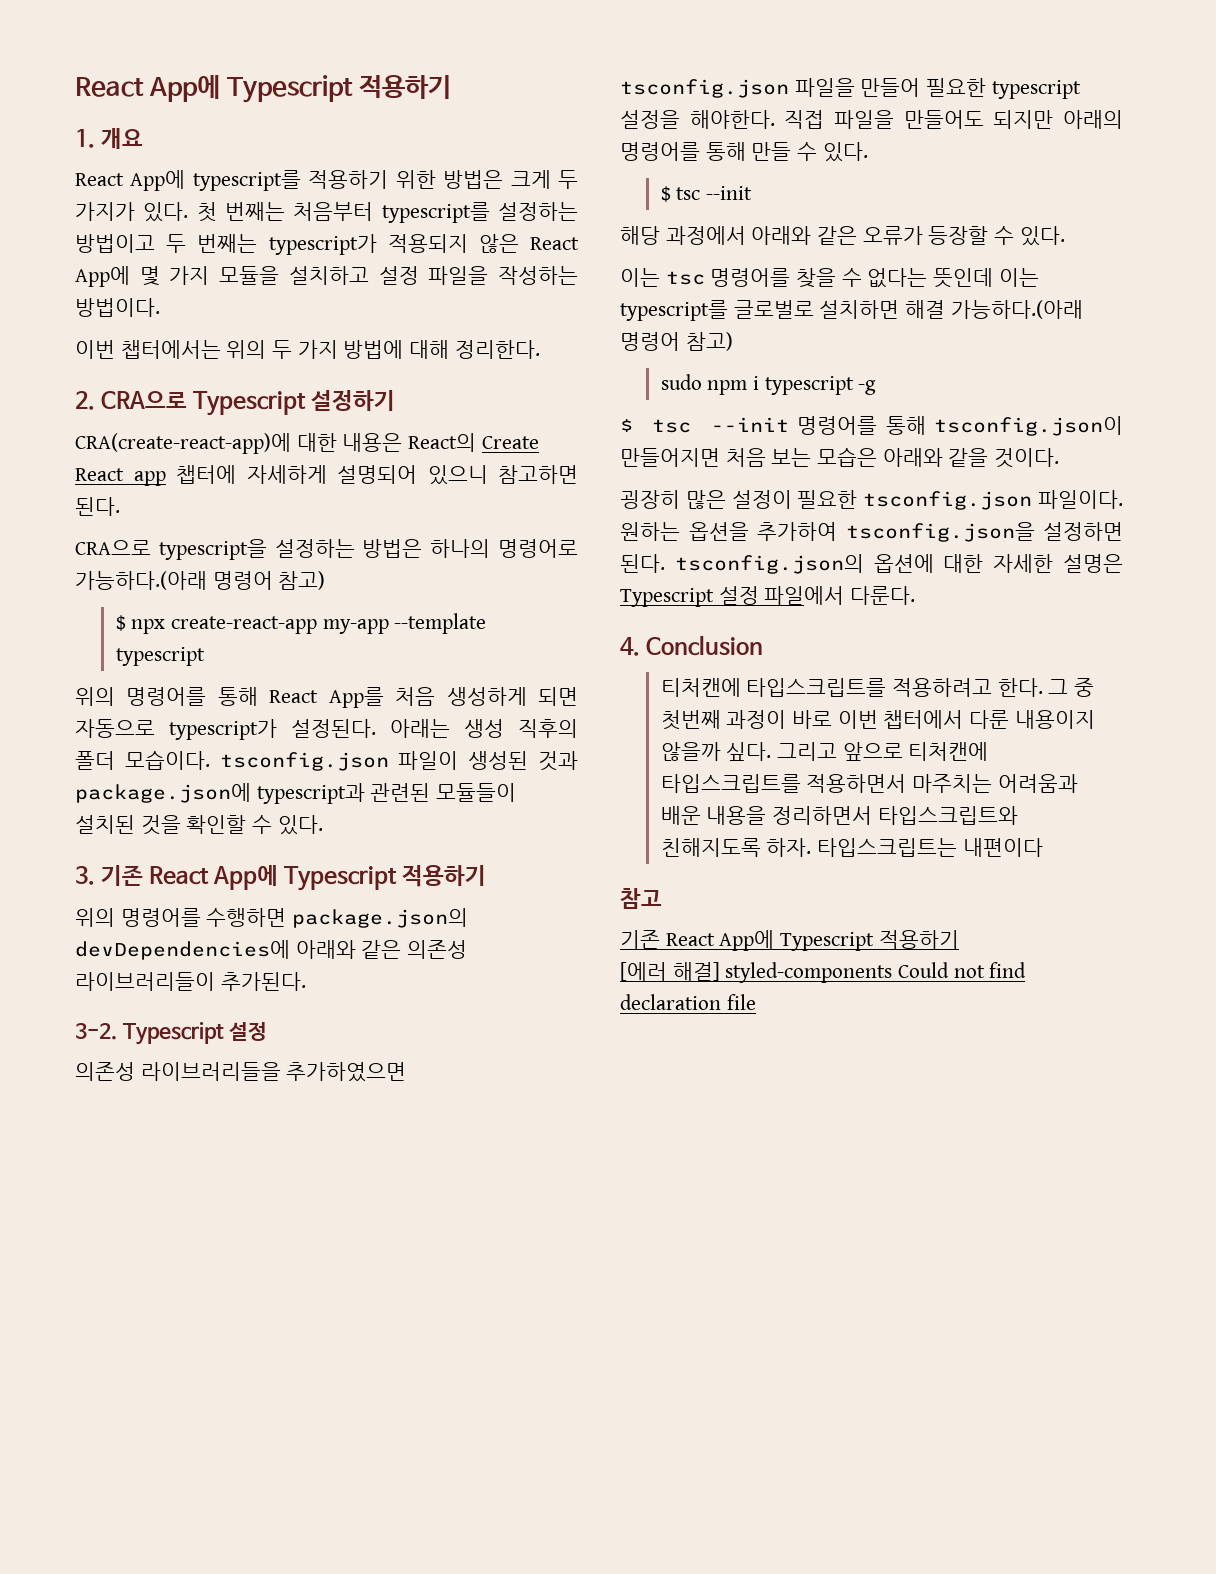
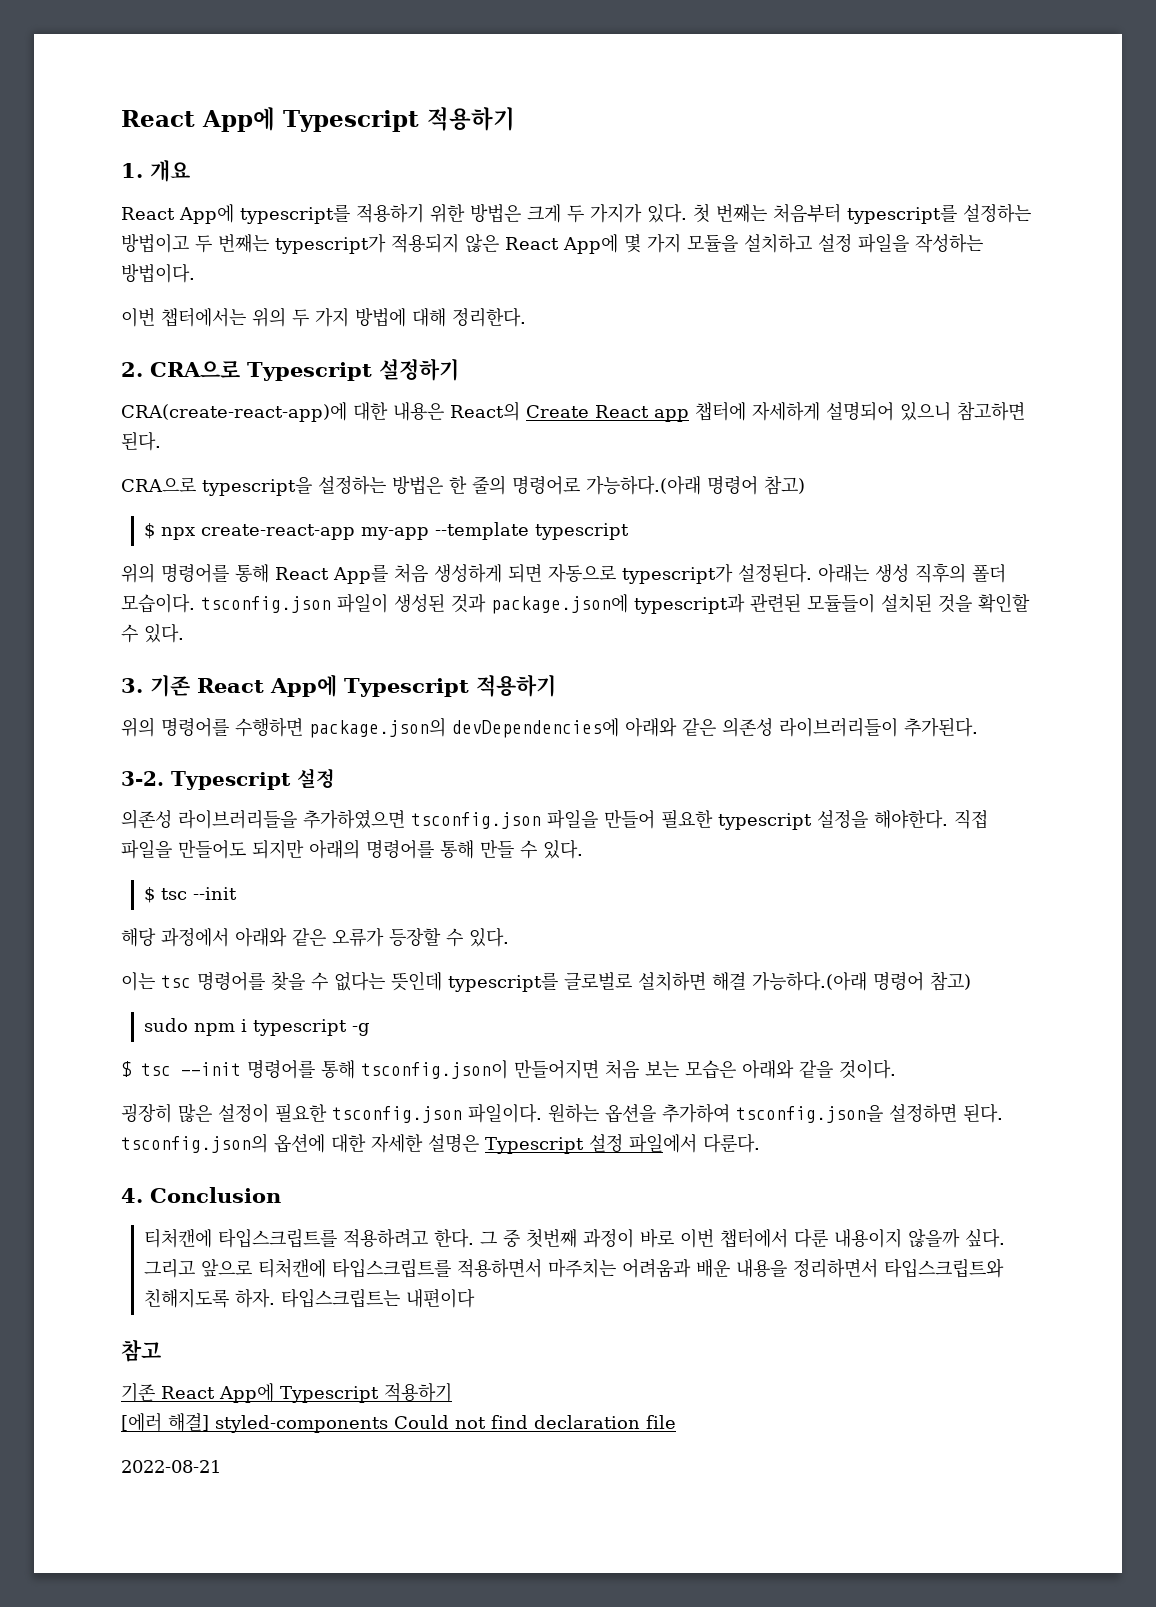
[430,539,491,558] 하나의 -> [449,475,506,495] 한 줄의
[998,268,1039,287] 이는 -> (442, 981) none
(756, 1002) none -> [121,1460,221,1473] // 2022-08-21

